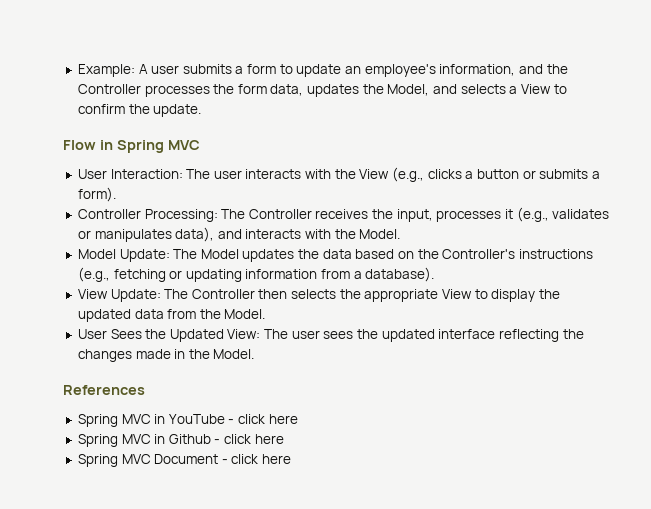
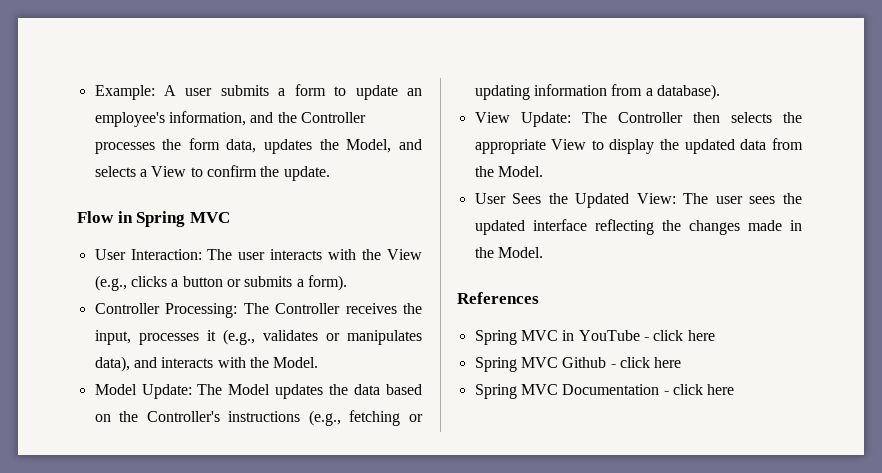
[154,434,166,444] in -> (558, 362) none
[154,454,219,464] Document -> [562,384,660,395] Documentation

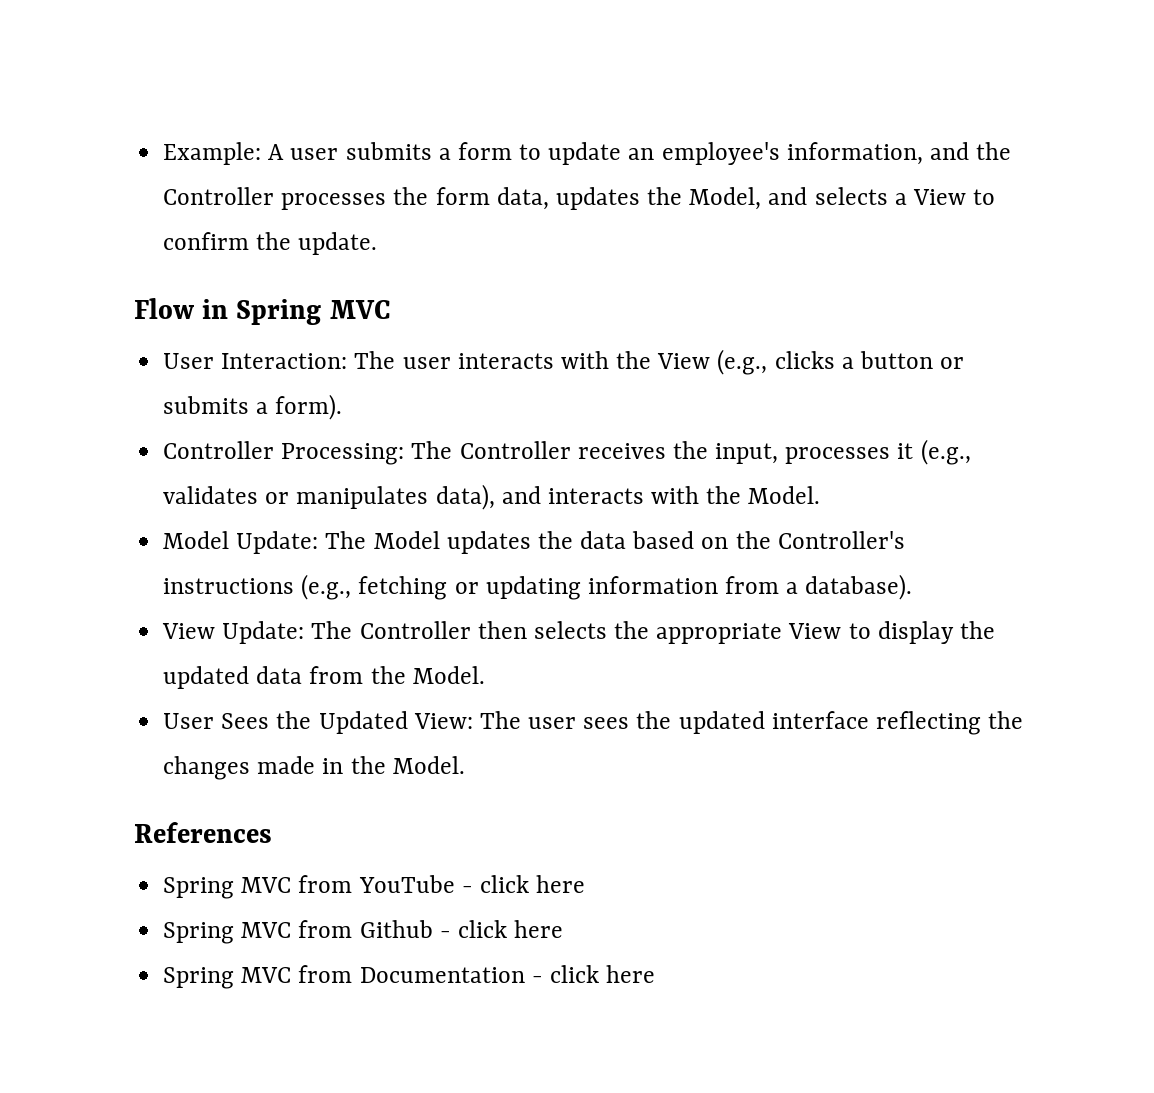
[562,330,575,341] in -> [298,875,353,893] from
(558, 362) none -> [298,920,353,938] from
(558, 389) none -> [298,965,353,983] from

